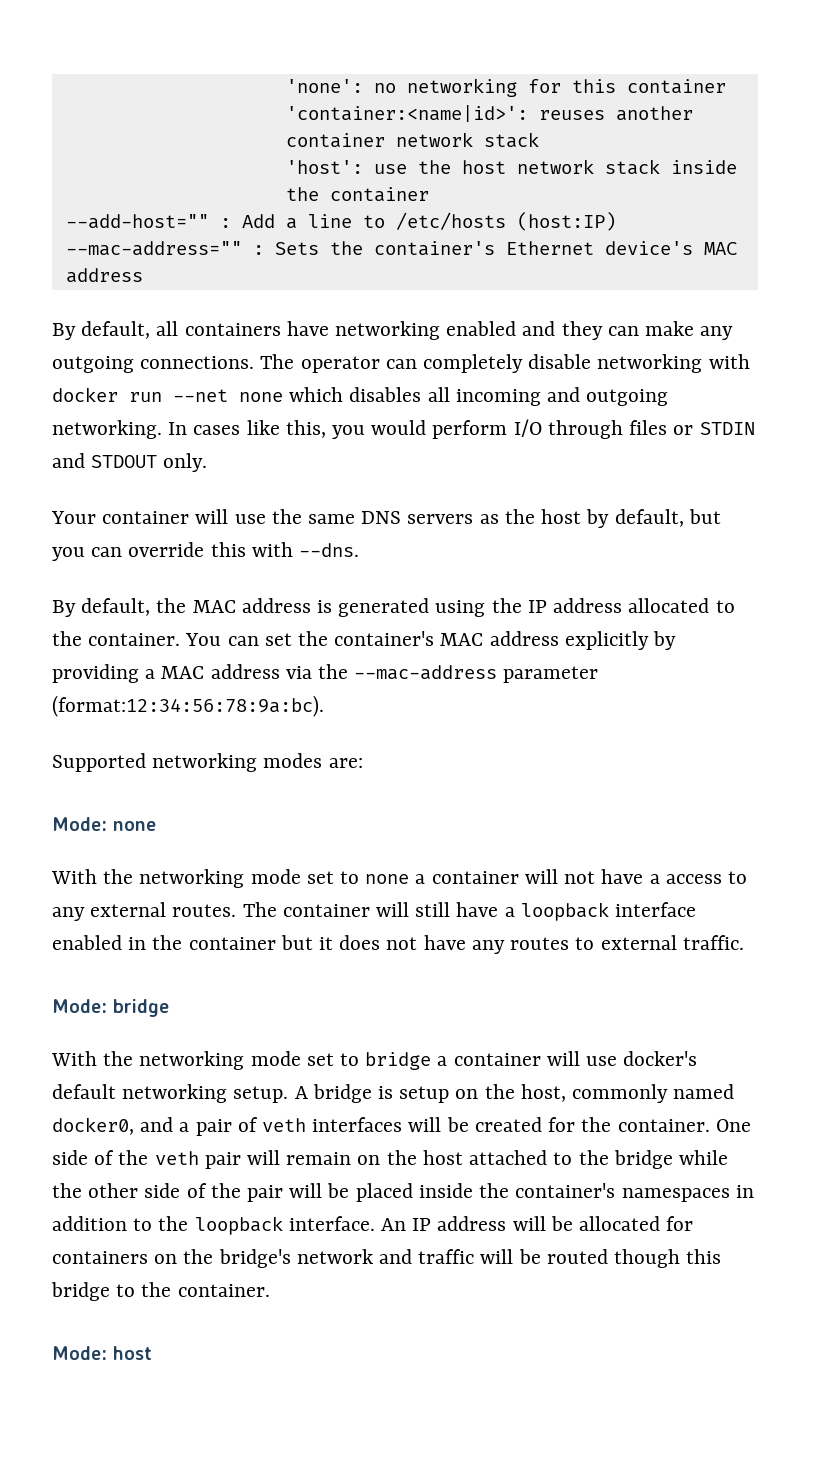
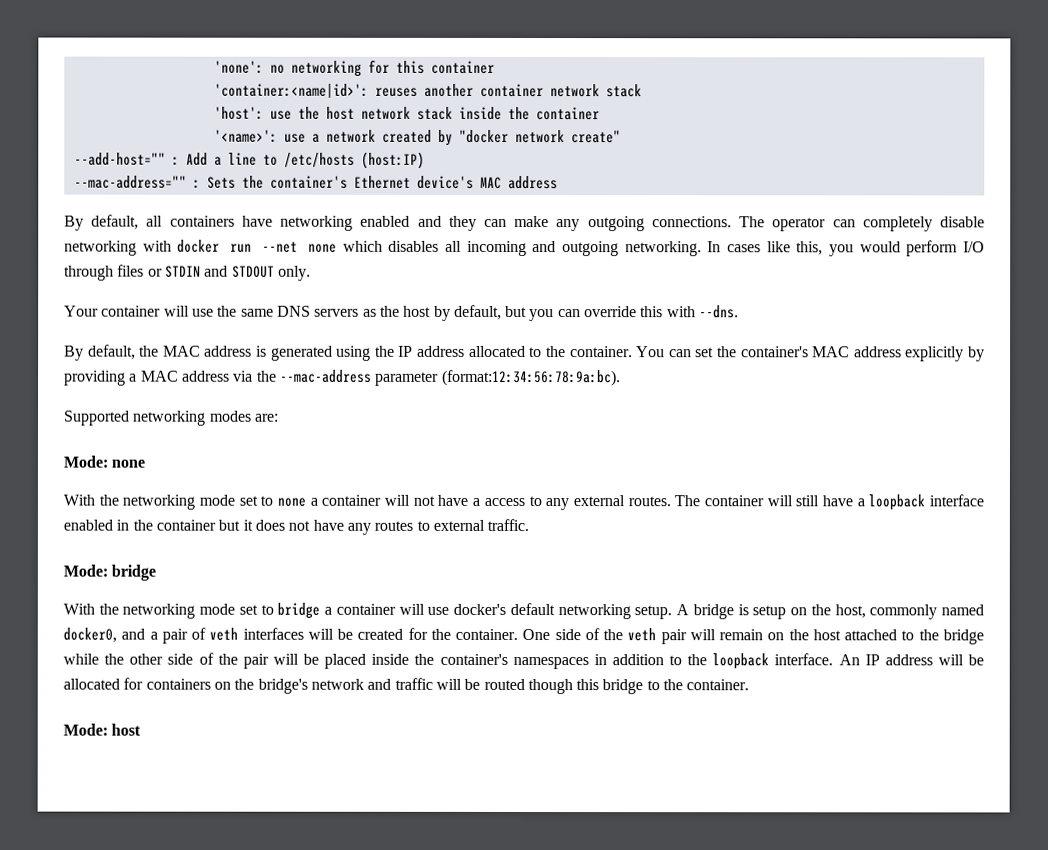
(429, 194) none -> [213,129,621,146] // '<name>': use a network created by "docker network create"

